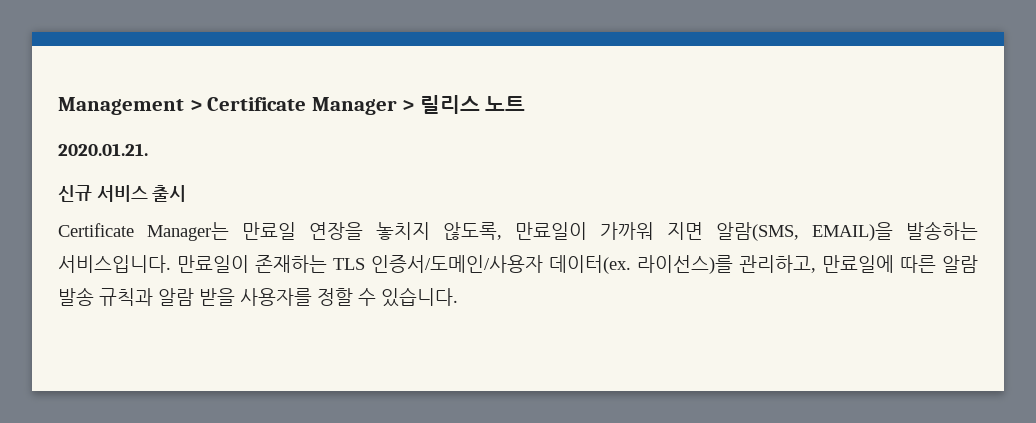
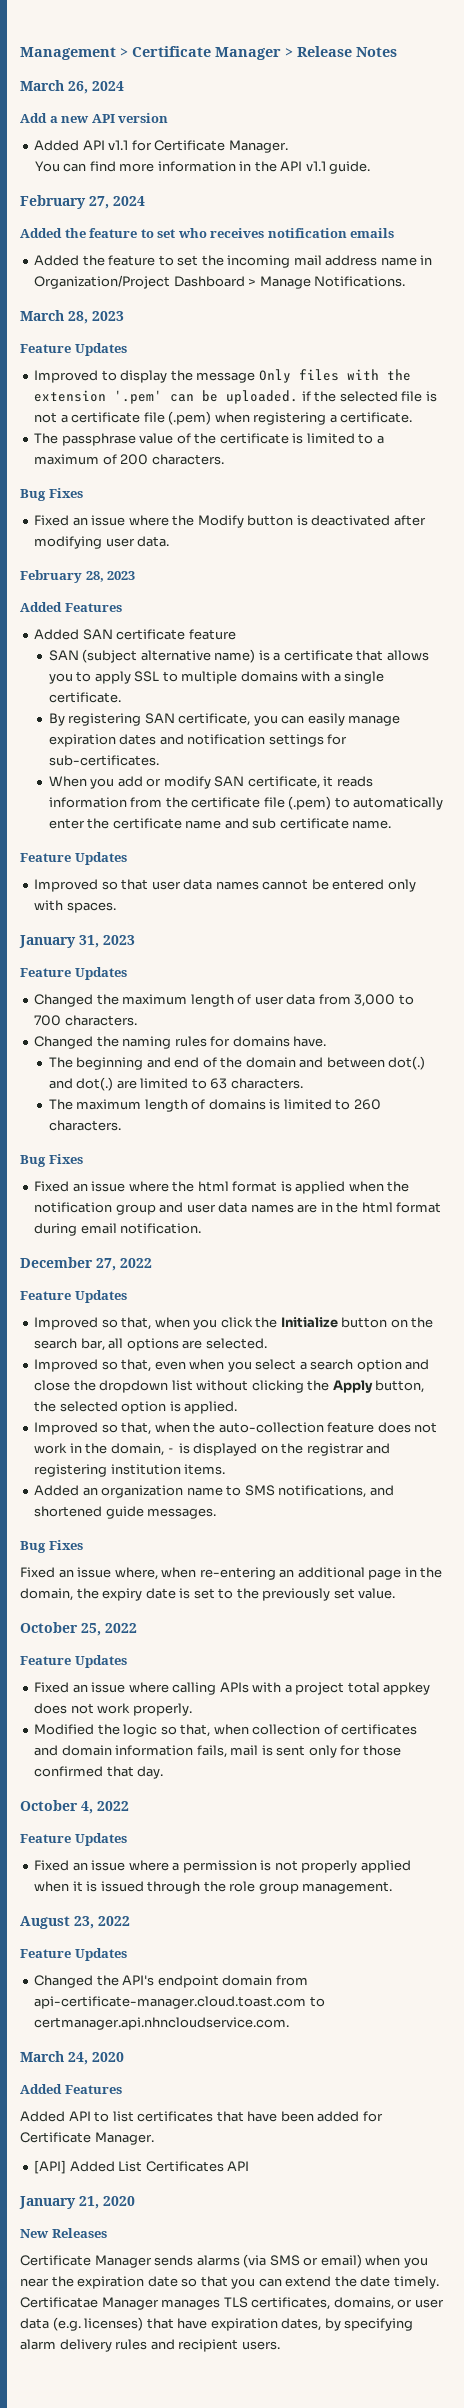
[419,95,526,114] [58,143,148,156] [58,185,187,202] [58,221,978,241] [58,255,978,274] [58,287,458,307] 릴리스 노트 // 2020.01.21. // 신규 서비스 출시 // Certificate Manager는 만료일 연장을 놓치지 않도록, 만료일이 가까워 지면 알람(SMS, EMAIL)을 발송하는 서비스입니다. 만료일이 존재하는 TLS 인증서/도메인/사용자 데이터(ex. 라이선스)를 관리하고, 만료일에 따른 알람 발송 규칙과 알람 받을 사용자를 정할 수 있습니다. -> [297,46,397,57] [20,80,124,94] [20,113,169,123] [34,140,288,153] [34,161,371,174] [20,195,145,209] [20,228,395,238] [34,255,433,268] [34,275,406,289] [20,310,124,324] [20,343,127,356] [34,369,411,383] [34,390,437,404] [34,411,413,425] [34,433,384,446] [34,454,224,465] [20,488,83,501] [34,515,426,528] [34,536,170,549] [20,570,136,583] [20,602,122,612] [34,629,236,640] [48,649,429,663] [48,671,385,684] [48,692,121,703] [48,713,401,726] [48,734,348,747] [48,755,159,766] [48,776,373,789] [48,796,444,810] [48,818,392,829] [20,852,127,865] [34,879,416,892] [34,900,116,913] [19,935,135,948] [20,967,127,980] [34,994,414,1007] [34,1015,137,1026] [34,1036,327,1049] [48,1056,426,1070] [48,1077,303,1091] [48,1099,381,1112] [48,1120,121,1131] [20,1154,83,1167] [34,1181,410,1194] [34,1202,442,1215] [34,1223,202,1236] [20,1257,152,1271] [20,1290,127,1303] [34,1317,434,1330] [34,1338,267,1351] [34,1359,430,1372] [34,1380,425,1393] [34,1401,238,1414] [34,1422,438,1435] [34,1443,391,1456] [34,1464,226,1477] [34,1485,394,1498] [34,1506,217,1519] [20,1540,83,1553] [20,1567,443,1580] [20,1588,396,1601] [20,1622,137,1636] [20,1655,127,1668] [34,1682,431,1695] [34,1703,192,1716] [34,1724,418,1737] [34,1745,401,1758] [34,1766,164,1779] [20,1800,129,1814] [20,1833,127,1846] [34,1860,411,1873] [34,1881,393,1894] [20,1916,130,1929] [20,1948,127,1961] [34,1975,308,1988] [34,1996,325,2009] [34,2017,290,2030] [20,2051,124,2065] [20,2084,122,2094] [20,2111,383,2122] [20,2132,154,2145] [34,2160,250,2174] [19,2196,135,2209] [20,2228,107,2238] [20,2254,428,2268] [20,2276,439,2289] [20,2297,444,2310] [20,2317,414,2331] [20,2339,280,2352] Release Notes // March 26, 2024 // Add a new API version // Added API v1.1 for Certificate Manager. // You can find more information in the API v1.1 guide. // February 27, 2024 // Added the feature to set who receives notification emails // Added the feature to set the incoming mail address name in Organization/Project Dashboard > Manage Notifications. // March 28, 2023 // Feature Updates // Improved to display the message Only files with the extension '.pem' can be uploaded. if the selected file is not a certificate file (.pem) when registering a certificate. // The passphrase value of the certificate is limited to a maximum of 200 characters. // Bug Fixes // Fixed an issue where the Modify button is deactivated after modifying user data. // February 28, 2023 // Added Features // Added SAN certificate feature // SAN (subject alternative name) is a certificate that allows you to apply SSL to multiple domains with a single certificate. // By registering SAN certificate, you can easily manage expiration dates and notification settings for sub-certificates. // When you add or modify SAN certificate, it reads information from the certificate file (.pem) to automatically enter the certificate name and sub certificate name. // Feature Updates // Improved so that user data names cannot be entered only with spaces. // January 31, 2023 // Feature Updates // Changed the maximum length of user data from 3,000 to 700 characters. // Changed the naming rules for domains have. // The beginning and end of the domain and between dot(.) and dot(.) are limited to 63 characters. // The maximum length of domains is limited to 260 characters. // Bug Fixes // Fixed an issue where the html format is applied when the notification group and user data names are in the html format during email notification. // December 27, 2022 // Feature Updates // Improved so that, when you click the Initialize button on the search bar, all options are selected. // Improved so that, even when you select a search option and close the dropdown list without clicking the Apply button, the selected option is applied. // Improved so that, when the auto-collection feature does not work in the domain, - is displayed on the registrar and registering institution items. // Added an organization name to SMS notifications, and shortened guide messages. // Bug Fixes // Fixed an issue where, when re-entering an additional page in the domain, the expiry date is set to the previously set value. // October 25, 2022 // Feature Updates // Fixed an issue where calling APIs with a project total appkey does not work properly. // Modified the logic so that, when collection of certificates and domain information fails, mail is sent only for those confirmed that day. // October 4, 2022 // Feature Updates // Fixed an issue where a permission is not properly applied when it is issued through the role group management. // August 23, 2022 // Feature Updates // Changed the API's endpoint domain from api-certificate-manager.cloud.toast.com to certmanager.api.nhncloudservice.com. // March 24, 2020 // Added Features // Added API to list certificates that have been added for Certificate Manager. // [API] Added List Certificates API // January 21, 2020 // New Releases // Certificate Manager sends alarms (via SMS or email) when you near the expiration date so that you can extend the date timely. Certificatae Manager manages TLS certificates, domains, or user data (e.g. licenses) that have expiration dates, by specifying alarm delivery rules and recipient users.

